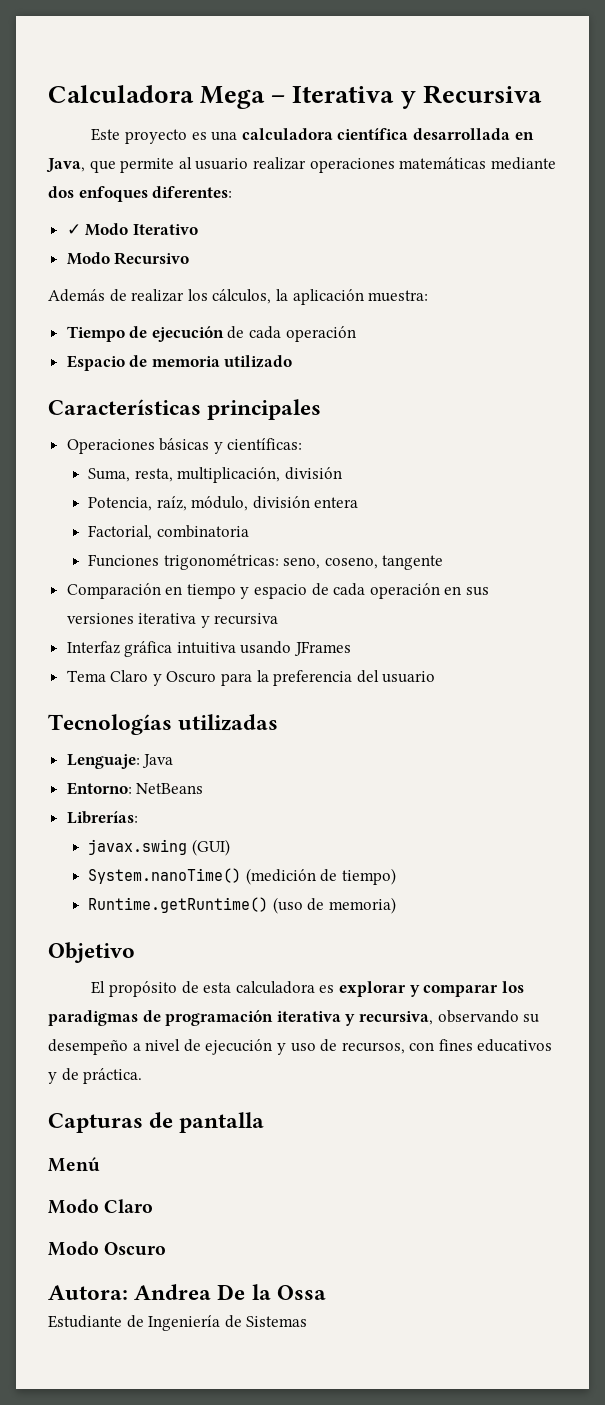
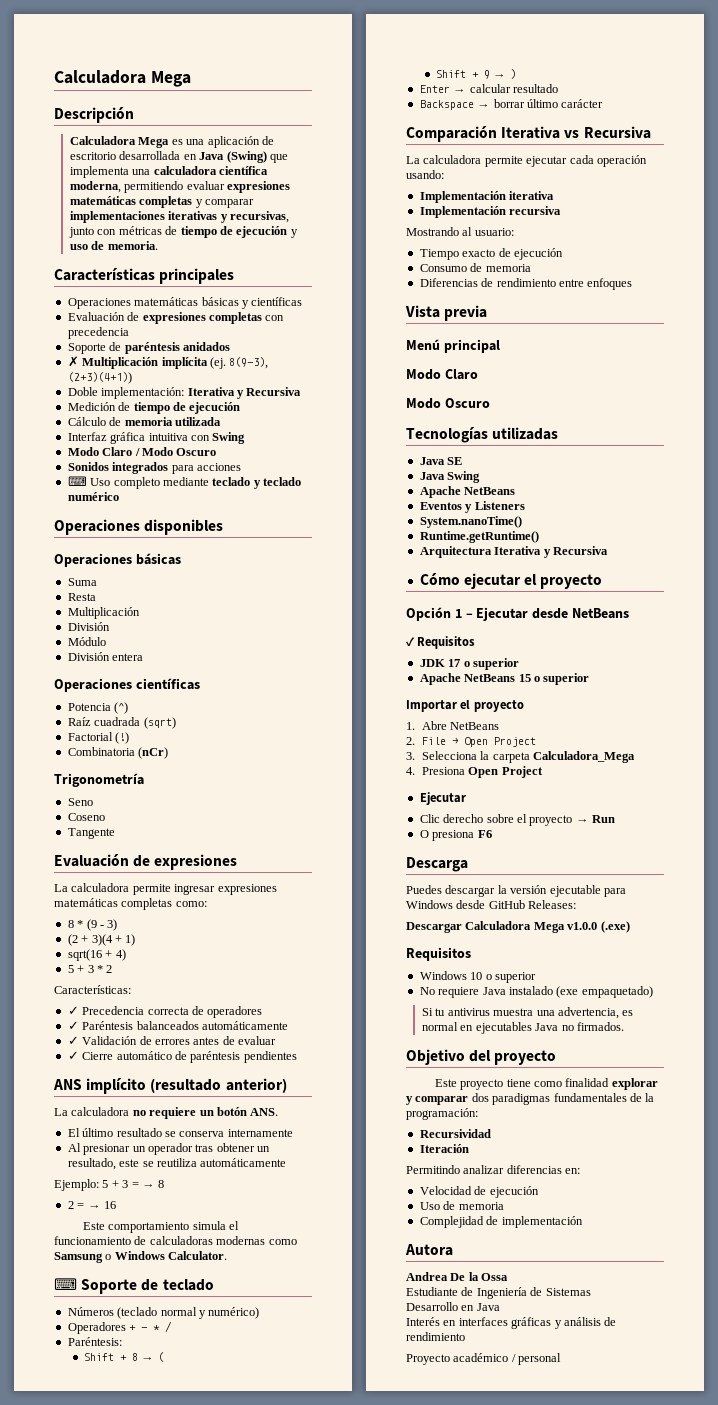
[48,85,542,109] [91,128,534,144] [46,157,556,173] [48,186,233,202] [66,223,198,236] [66,252,190,265] [48,289,429,305] [66,326,356,342] [66,355,293,371] Calculadora Mega – Iterativa y Recursiva // Este proyecto es una calculadora científica desarrollada en Java, que permite al usuario realizar operaciones matemáticas mediante dos enfoques diferentes: // ✓ Modo Iterativo // Modo Recursivo // Además de realizar los cálculos, la aplicación muestra: // Tiempo de ejecución de cada operación // Espacio de memoria utilizado -> [54,70,191,87] [54,107,134,123] [70,136,274,148] [70,151,288,163] [70,166,269,178] [70,181,291,193] [70,196,255,208] [70,211,290,223] [69,226,298,238] [70,241,158,250] Calculadora Mega // Descripción // Calculadora Mega es una aplicación de escritorio desarrollada en Java (Swing) que implementa una calculadora científica moderna, permitiendo evaluar expresiones matemáticas completas y comparar implementaciones iterativas y recursivas, junto con métricas de tiempo de ejecución y uso de memoria.
(155, 446) none -> [134,297,199,306] matemáticas
[227,438,303,450] [88,467,342,483] [88,496,359,511] [88,525,249,540] [88,554,444,570] [66,583,490,599] [66,613,279,628] [66,641,352,657] [66,670,436,686] [48,714,279,735] [66,754,174,769] [66,782,204,795] [66,811,138,824] [88,839,230,856] [88,868,396,885] [88,897,396,914] [48,942,135,963] [91,981,524,997] [48,1010,540,1026] [48,1039,553,1055] [48,1068,143,1084] [48,1112,265,1133] científicas: // Suma, resta, multiplicación, división // Potencia, raíz, módulo, división entera // Factorial, combinatoria // Funciones trigonométricas: seno, coseno, tangente // Comparación en tiempo y espacio de cada operación en sus versiones iterativa y recursiva // Interfaz gráfica intuitiva usando JFrames // Tema Claro y Oscuro para la preferencia del usuario // Tecnologías utilizadas // Lenguaje: Java // Entorno: NetBeans // Librerías: // javax.swing (GUI) // System.nanoTime() (medición de tiempo) // Runtime.getRuntime() (uso de memoria) // Objetivo // El propósito de esta calculadora es explorar y comparar los paradigmas de programación iterativa y recursiva, observando su desempeño a nivel de ejecución y uso de recursos, con fines educativos y de práctica. // Capturas de pantalla -> [251,297,303,306] [67,312,285,324] [67,327,129,339] [67,342,230,354] [67,356,269,369] [67,372,132,384] [67,387,302,399] [67,402,241,414] [67,417,221,426] [67,432,246,444] [67,447,217,456] [67,462,241,474] [67,476,301,489] [67,492,119,501] [54,519,224,535] [54,553,181,567] [67,578,97,586] [67,593,96,601] [67,607,140,619] [67,622,110,631] [67,637,106,646] [67,652,144,661] [54,678,200,692] [67,702,129,714] [67,717,176,729] [67,732,130,744] [67,747,169,759] [54,773,144,787] [67,798,93,806] [67,813,105,821] [67,828,115,839] [54,854,238,870] [54,883,277,895] [54,898,207,910] [67,919,118,931] [67,934,136,946] [67,949,126,961] [67,965,113,973] [54,985,131,994] [67,1006,263,1018] [67,1021,288,1030] [67,1036,276,1045] [67,1051,297,1063] [53,1078,287,1094] [54,1107,279,1119] [67,1128,293,1137] [67,1143,270,1155] [67,1158,287,1170] [54,1179,165,1191] [67,1201,116,1209] [82,1221,239,1233] [54,1236,297,1245] [54,1251,228,1263] [54,1278,214,1294] [67,1307,260,1319] [67,1321,173,1334] [67,1337,122,1346] [83,1352,164,1362] [435,69,516,79] [419,84,558,93] [419,99,604,110] [406,126,651,142] [406,155,647,167] [406,170,444,179] [419,191,555,203] [419,206,562,218] [406,227,514,236] [419,248,563,260] [419,263,531,272] [419,278,633,290] [405,305,488,321] científicas // Evaluación de expresiones completas con precedencia // Soporte de paréntesis anidados // ✗ Multiplicación implícita (ej. 8(9-3), (2+3)(4+1)) // Doble implementación: Iterativa y Recursiva // Medición de tiempo de ejecución // Cálculo de memoria utilizada // Interfaz gráfica intuitiva con Swing // Modo Claro / Modo Oscuro // Sonidos integrados para acciones // ⌨ Uso completo mediante teclado y teclado numérico // Operaciones disponibles // Operaciones básicas // Suma // Resta // Multiplicación // División // Módulo // División entera // Operaciones científicas // Potencia (^) // Raíz cuadrada (sqrt) // Factorial (!) // Combinatoria (nCr) // Trigonometría // Seno // Coseno // Tangente // Evaluación de expresiones // La calculadora permite ingresar expresiones matemáticas completas como: // 8 * (9 - 3) // (2 + 3)(4 + 1) // sqrt(16 + 4) // 5 + 3 * 2 // Características: // ✓ Precedencia correcta de operadores // ✓ Paréntesis balanceados automáticamente // ✓ Validación de errores antes de evaluar // ✓ Cierre automático de paréntesis pendientes // ANS implícito (resultado anterior) // La calculadora no requiere un botón ANS. // El último resultado se conserva internamente // Al presionar un operador tras obtener un resultado, este se reutiliza automáticamente // Ejemplo: 5 + 3 = → 8 // 2 = → 16 // Este comportamiento simula el funcionamiento de calculadoras modernas como Samsung o Windows Calculator. // ⌨ Soporte de teclado // Números (teclado normal y numérico) // Operadores + - * / // Paréntesis: // Shift + 8 → ( // Shift + 9 → ) // Enter → calcular resultado // Backspace → borrar último carácter // Comparación Iterativa vs Recursiva // La calculadora permite ejecutar cada operación usando: // Implementación iterativa // Implementación recursiva // Mostrando al usuario: // Tiempo exacto de ejecución // Consumo de memoria // Diferencias de rendimiento entre enfoques // Vista previa
(100, 1164) none -> [443,339,500,353] principal
[48,1285,128,1300] Autora: -> [406,427,559,443] [419,457,463,465] [419,471,481,483] [419,486,516,498] [419,501,525,513] [419,516,522,528] [419,531,539,543] [419,546,608,558] [419,573,603,589] [406,607,629,621] [406,636,476,649] [419,658,519,670] [419,673,590,685] [406,700,524,712] [406,721,500,730] [406,737,537,747] [406,751,636,763] [406,766,543,778] [419,792,466,805] [419,814,615,826] [419,830,492,841] [406,857,468,872] [406,885,626,897] [406,900,577,909] [406,921,630,933] [406,947,471,961] [419,971,536,983] [419,986,653,998] [422,1007,634,1019] [422,1022,624,1034] [406,1049,557,1065] [434,1078,658,1090] [406,1093,655,1105] [406,1108,478,1120] [419,1129,491,1138] [419,1144,469,1153] [406,1165,581,1174] [419,1186,539,1198] [419,1201,504,1210] [419,1216,583,1228] [405,1244,453,1256] Tecnologías utilizadas // Java SE // Java Swing // Apache NetBeans // Eventos y Listeners // System.nanoTime() // Runtime.getRuntime() // Arquitectura Iterativa y Recursiva // Cómo ejecutar el proyecto // Opción 1 – Ejecutar desde NetBeans // ✓ Requisitos // JDK 17 o superior // Apache NetBeans 15 o superior // Importar el proyecto // 1. Abre NetBeans // 2. File → Open Project // 3. Selecciona la carpeta Calculadora_Mega // 4. Presiona Open Project // Ejecutar // Clic derecho sobre el proyecto → Run // O presiona F6 // Descarga // Puedes descargar la versión ejecutable para Windows desde GitHub Releases: // Descargar Calculadora Mega v1.0.0 (.exe) // Requisitos // Windows 10 o superior // No requiere Java instalado (exe empaquetado) // Si tu antivirus muestra una advertencia, es normal en ejecutables Java no firmados. // Objetivo del proyecto // Este proyecto tiene como finalidad explorar y comparar dos paradigmas fundamentales de la programación: // Recursividad // Iteración // Permitindo analizar diferencias en: // Velocidad de ejecución // Uso de memoria // Complejidad de implementación // Autora //
(308, 1321) none -> [406,1302,500,1311] [406,1317,617,1329] [406,1332,465,1341] [406,1353,562,1365] // Desarrollo en Java // Interés en interfaces gráficas y análisis de rendimiento // Proyecto académico / personal

